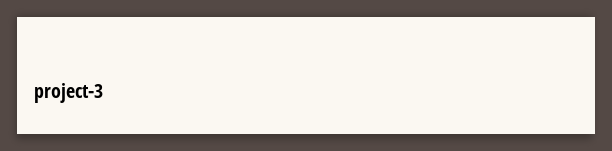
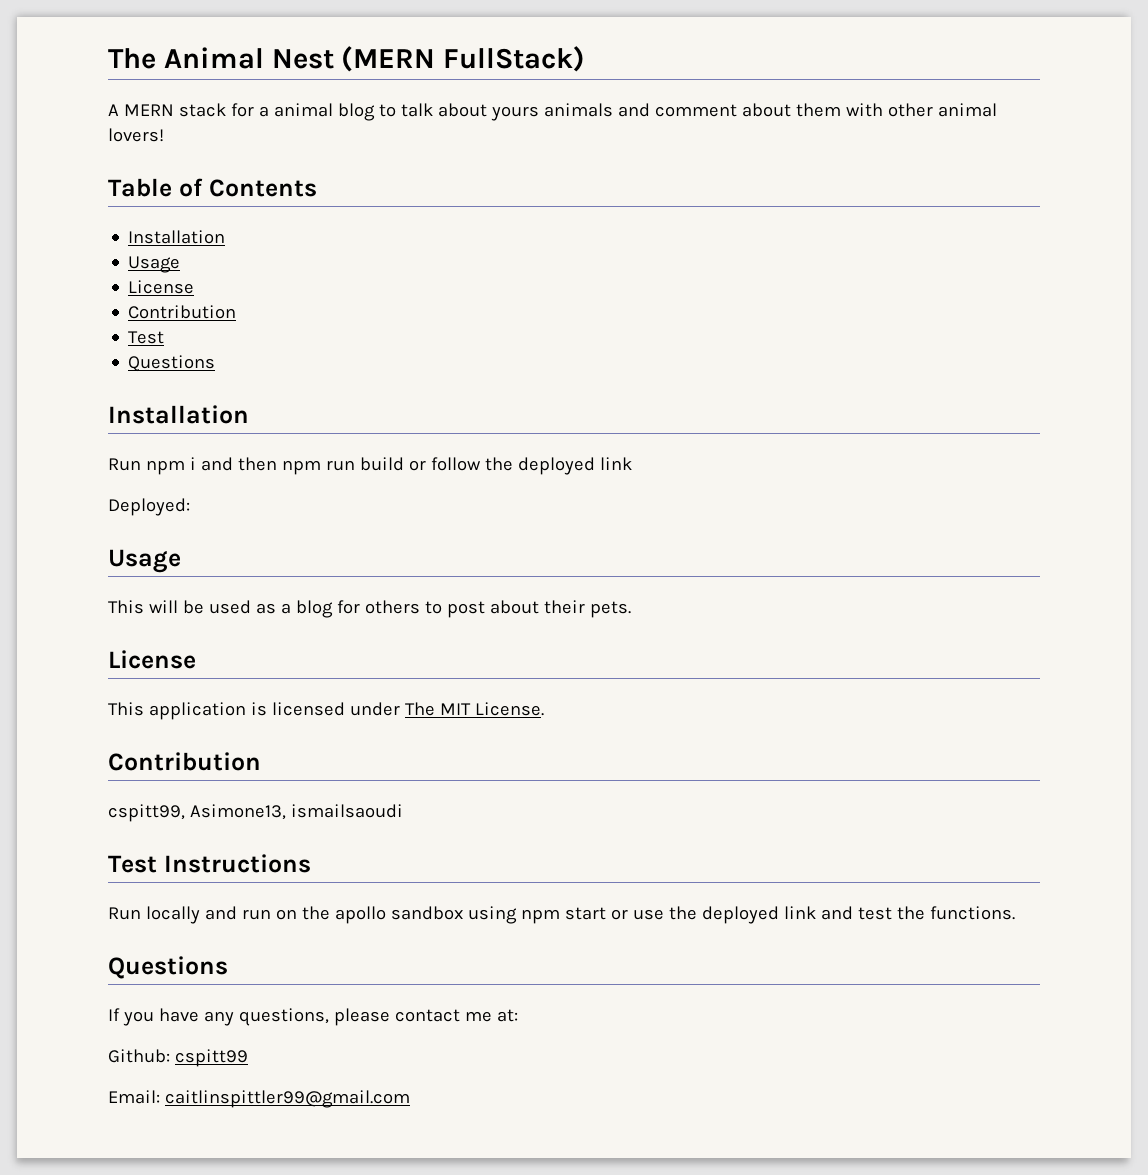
[34,83,103,103] project-3 -> [108,46,586,72] [108,103,997,121] [108,128,164,142] [108,178,317,197] [128,230,226,244] [128,256,181,273] [128,280,195,294] [128,305,237,319] [128,331,165,344] [128,355,216,372] [108,405,249,424] [108,457,632,475] [108,498,190,516] [108,549,181,573] [108,600,631,618] [108,650,196,669] [108,702,544,720] [108,752,261,771] [108,804,403,822] [108,854,311,873] [108,906,1015,924] [108,956,228,979] [108,1008,518,1026] [108,1049,248,1067] [108,1090,410,1108] The Animal Nest (MERN FullStack) // A MERN stack for a animal blog to talk about yours animals and comment about them with other animal lovers! // Table of Contents // Installation // Usage // License // Contribution // Test // Questions // Installation // Run npm i and then npm run build or follow the deployed link // Deployed: // Usage // This will be used as a blog for others to post about their pets. // License // This application is licensed under The MIT License. // Contribution // cspitt99, Asimone13, ismailsaoudi // Test Instructions // Run locally and run on the apollo sandbox using npm start or use the deployed link and test the functions. // Questions // If you have any questions, please contact me at: // Github: cspitt99 // Email: caitlinspittler99@gmail.com

